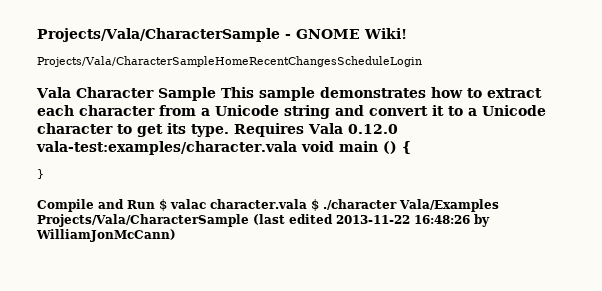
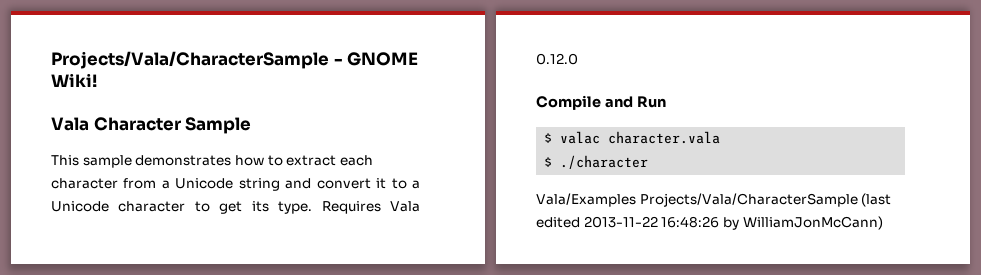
[37,56,422,67] // Projects/Vala/CharacterSampleHomeRecentChangesScheduleLogin -> (97, 80) none
(216, 94) none -> (252, 125) //
[36,141,411,155] [37,169,44,179] vala-test:examples/character.vala void main () { // } -> (578, 59) none
(155, 204) none -> (666, 102) //
(307, 204) none -> (721, 137) //
(397, 204) none -> (649, 162) //

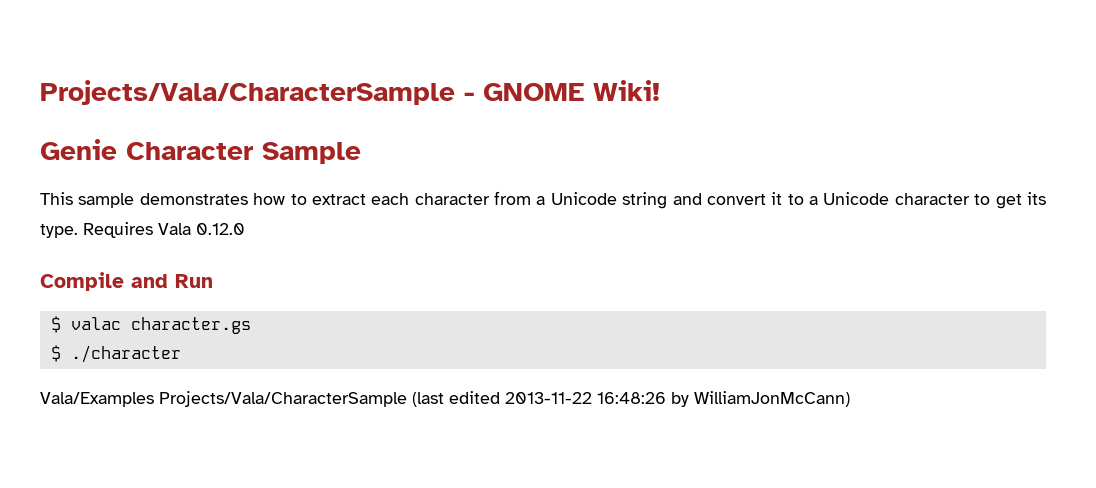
[51,117,89,131] Vala -> [40,139,117,160] Genie
[608,131,721,144] character.vala -> [130,317,251,334] character.gs

